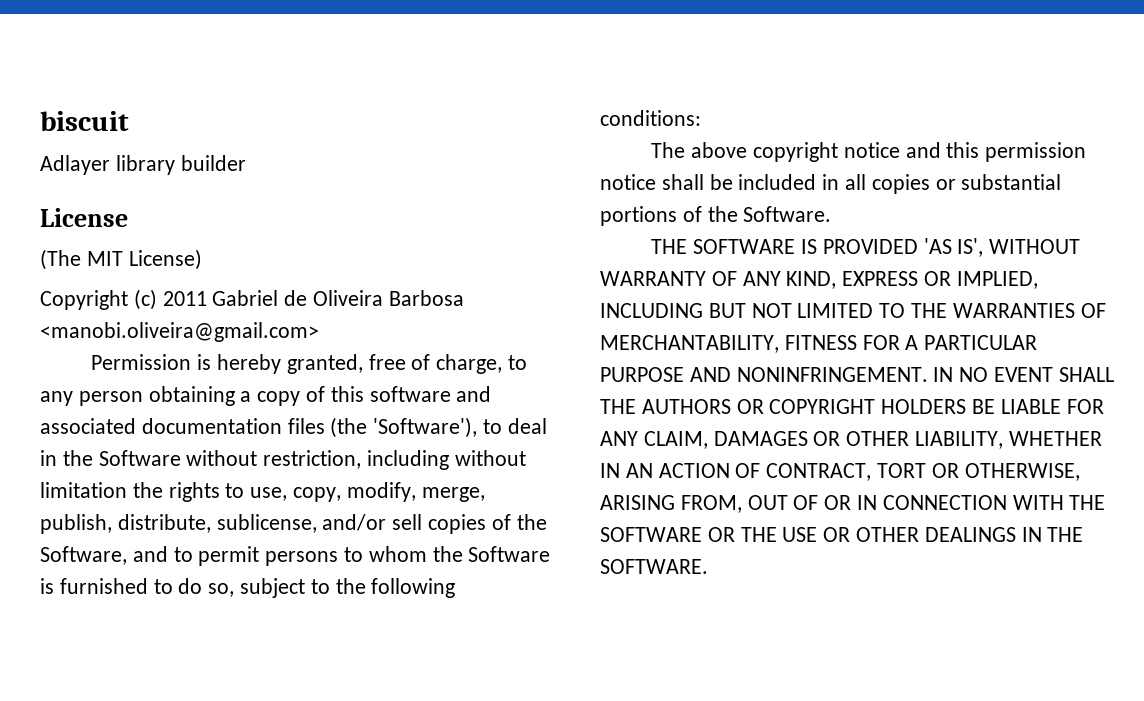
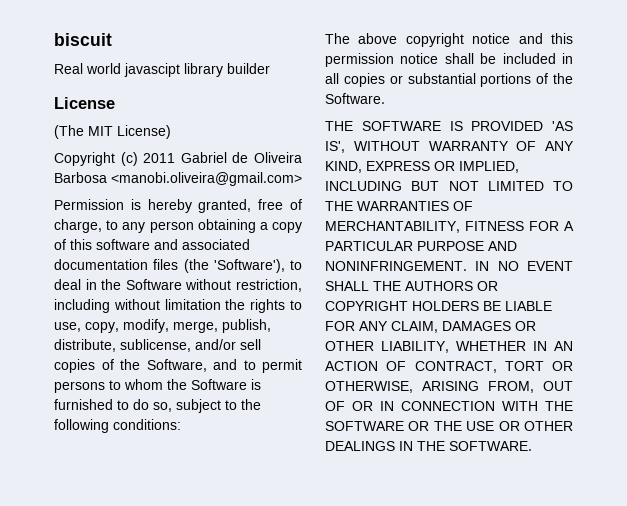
[40,155,110,175] Adlayer -> [54,63,180,77] Real world javascipt

